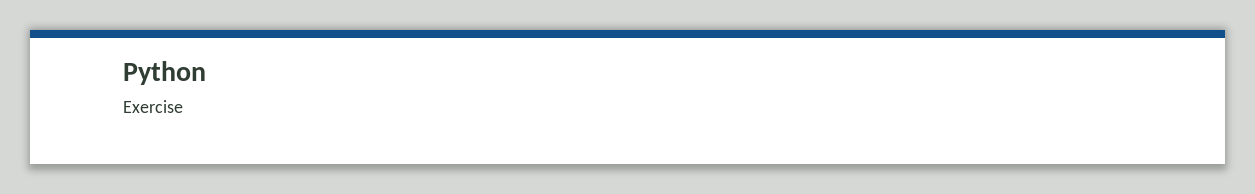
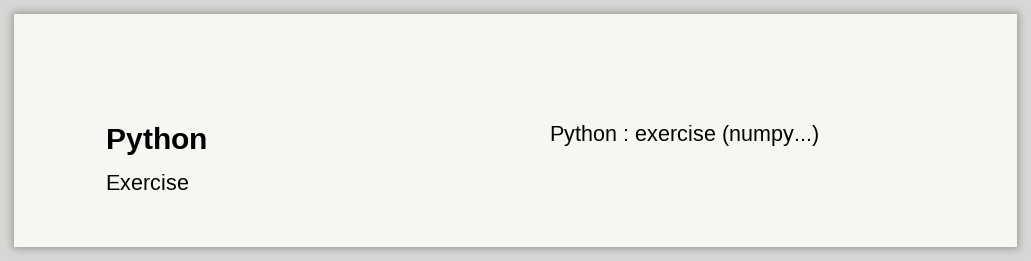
(183, 106) none -> [550,125,819,146] // Python : exercise (numpy...)

